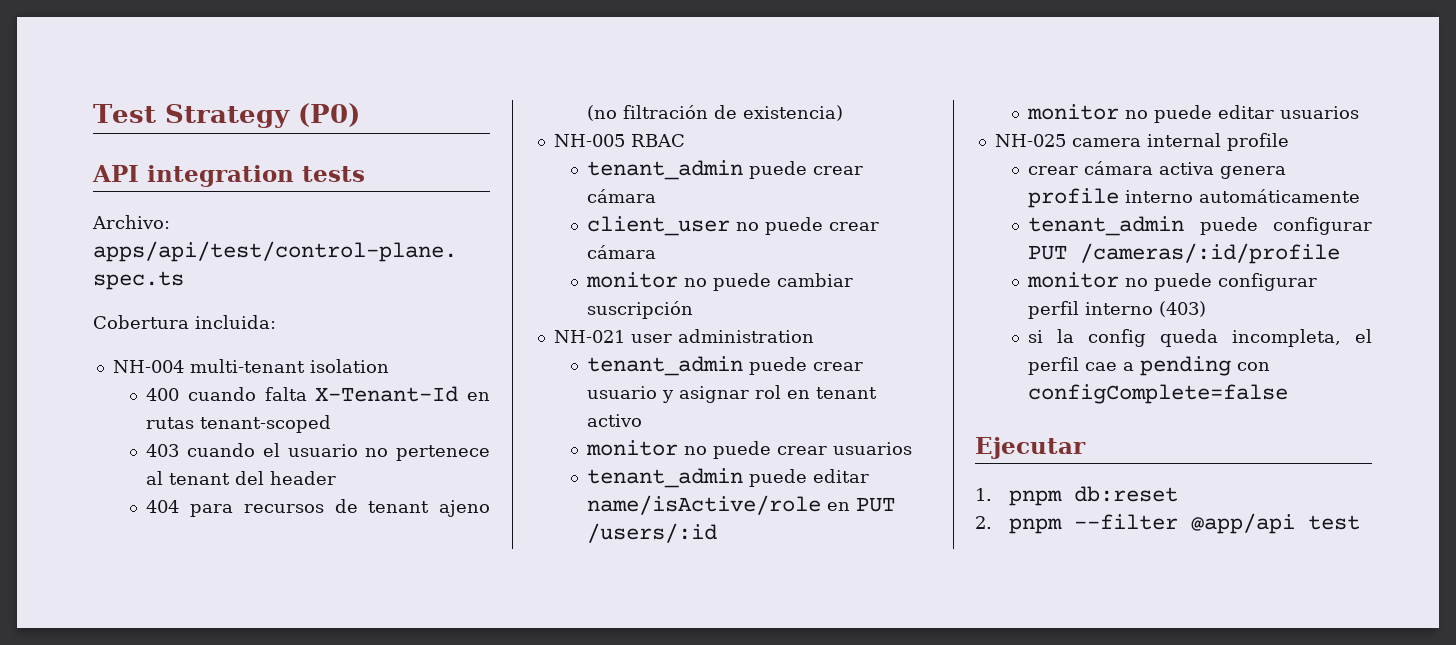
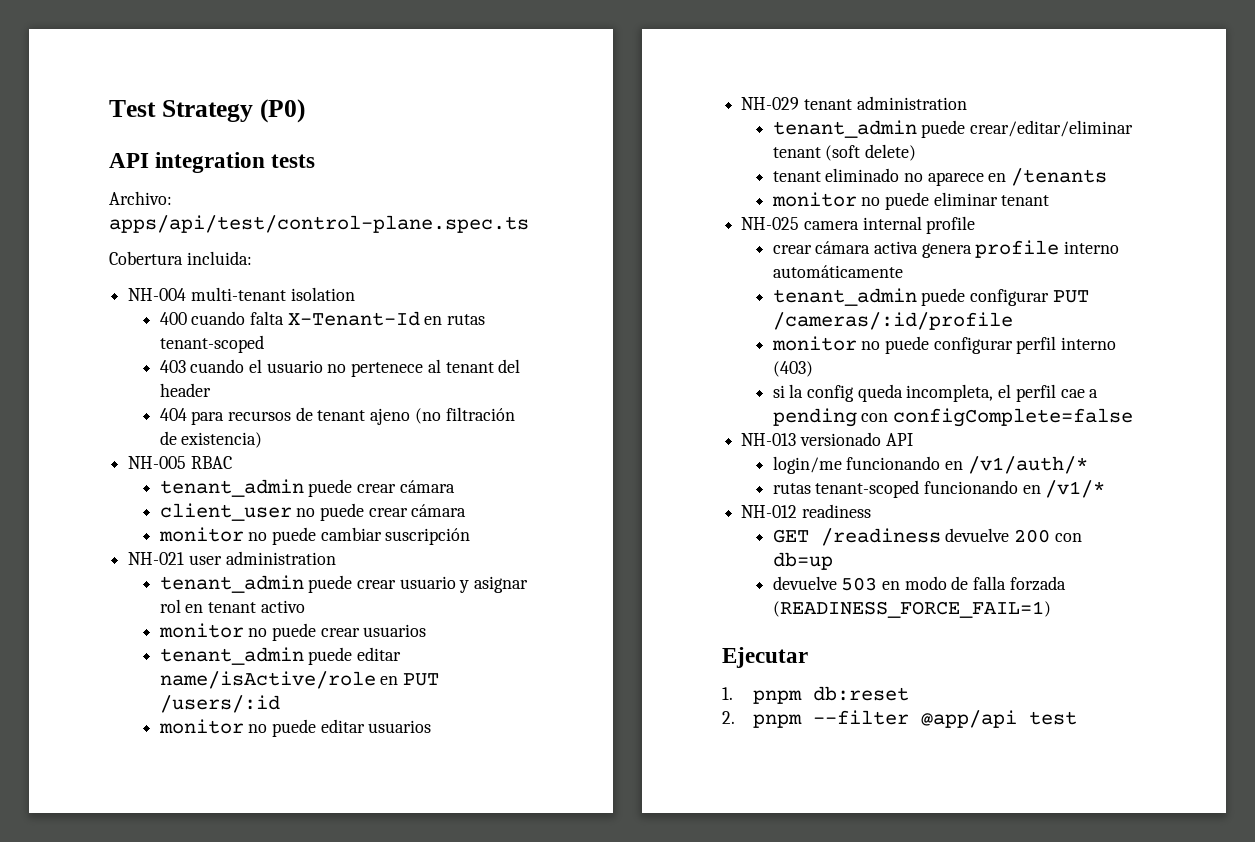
(1360, 112) none -> [741,96,967,110] [772,120,1133,138] [772,144,916,161] [772,168,1108,186] [771,192,1050,210] // NH-029 tenant administration // tenant_admin puede crear/editar/eliminar tenant (soft delete) // tenant eliminado no aparece en /tenants // monitor no puede eliminar tenant
(1289, 394) none -> [741,432,913,446] [772,456,1088,474] [772,480,1106,498] [741,504,871,518] [772,528,1082,546] [772,552,833,570] [772,576,1066,591] [772,601,1051,618] // NH-013 versionado API // login/me funcionando en /v1/auth/* // rutas tenant-scoped funcionando en /v1/* // NH-012 readiness // GET /readiness devuelve 200 con db=up // devuelve 503 en modo de falla forzada (READINESS_FORCE_FAIL=1)

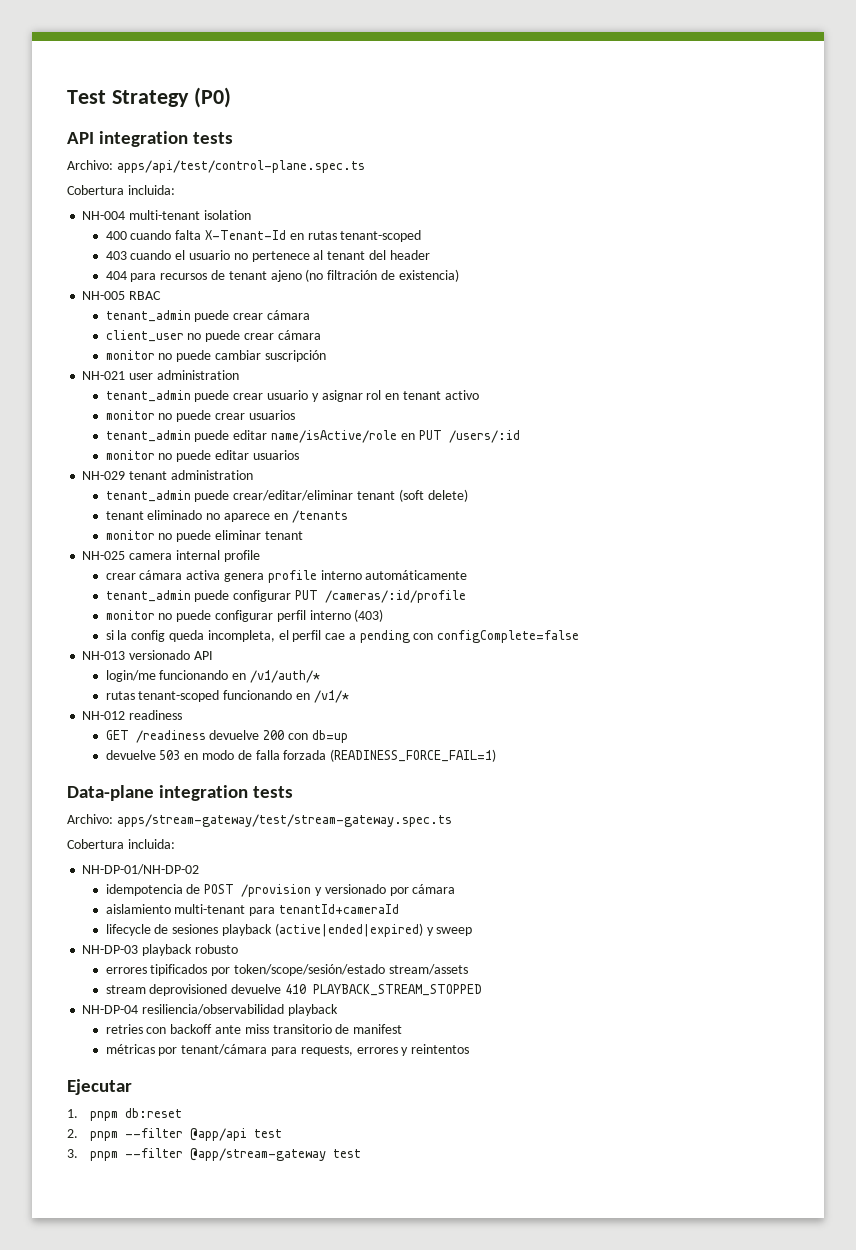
(1051, 609) none -> [67,785,294,801] [67,814,452,827] [67,839,175,849] [82,864,200,875] [105,884,456,897] [105,904,399,916] [105,923,473,937] [82,944,238,956] [105,964,468,976] [105,984,482,996] [82,1004,338,1016] [105,1024,403,1034] [105,1044,470,1056] // Data-plane integration tests // Archivo: apps/stream-gateway/test/stream-gateway.spec.ts // Cobertura incluida: // NH-DP-01/NH-DP-02 // idempotencia de POST /provision y versionado por cámara // aislamiento multi-tenant para tenantId+cameraId // lifecycle de sesiones playback (active|ended|expired) y sweep // NH-DP-03 playback robusto // errores tipificados por token/scope/sesión/estado stream/assets // stream deprovisioned devuelve 410 PLAYBACK_STREAM_STOPPED // NH-DP-04 resiliencia/observabilidad playback // retries con backoff ante miss transitorio de manifest // métricas por tenant/cámara para requests, errores y reintentos
(1078, 718) none -> [67,1148,362,1161] // 3. pnpm --filter @app/stream-gateway test

